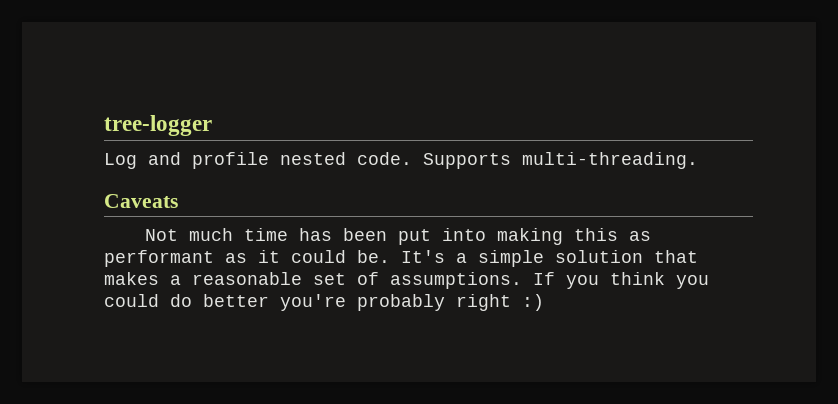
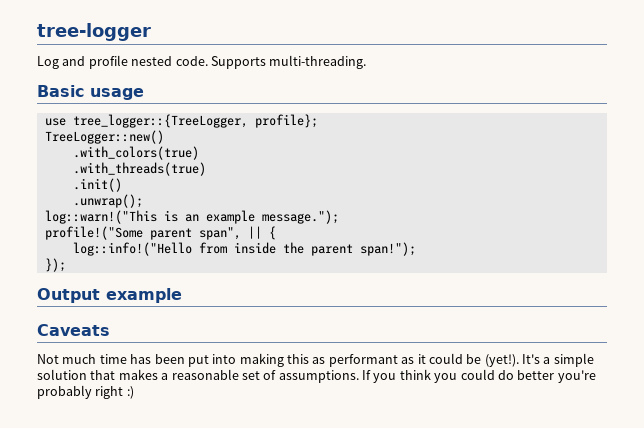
(698, 160) none -> [37,85,144,100] [44,114,318,128] [44,130,164,144] [72,146,199,160] [72,162,206,176] [72,178,122,192] [72,194,143,208] [44,210,339,224] [44,226,276,240] [72,242,416,256] [44,258,66,272] [37,288,182,303] // Basic usage // use tree_logger::{TreeLogger, profile}; // TreeLogger::new() // .with_colors(true) // .with_threads(true) // .init() // .unwrap(); // log::warn!("This is an example message."); // profile!("Some parent span", || { // log::info!("Hello from inside the parent span!"); // }); // Output example
[357,250,390,263] be. -> [466,354,519,367] be (yet!).

